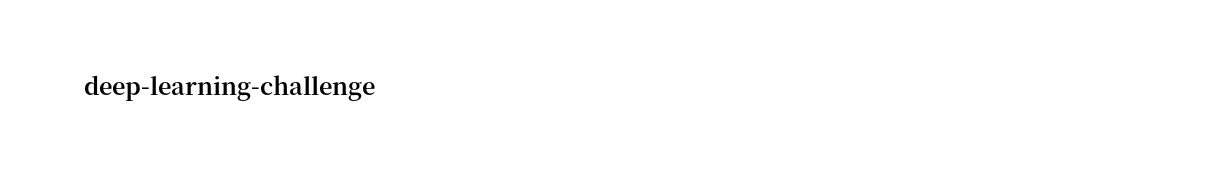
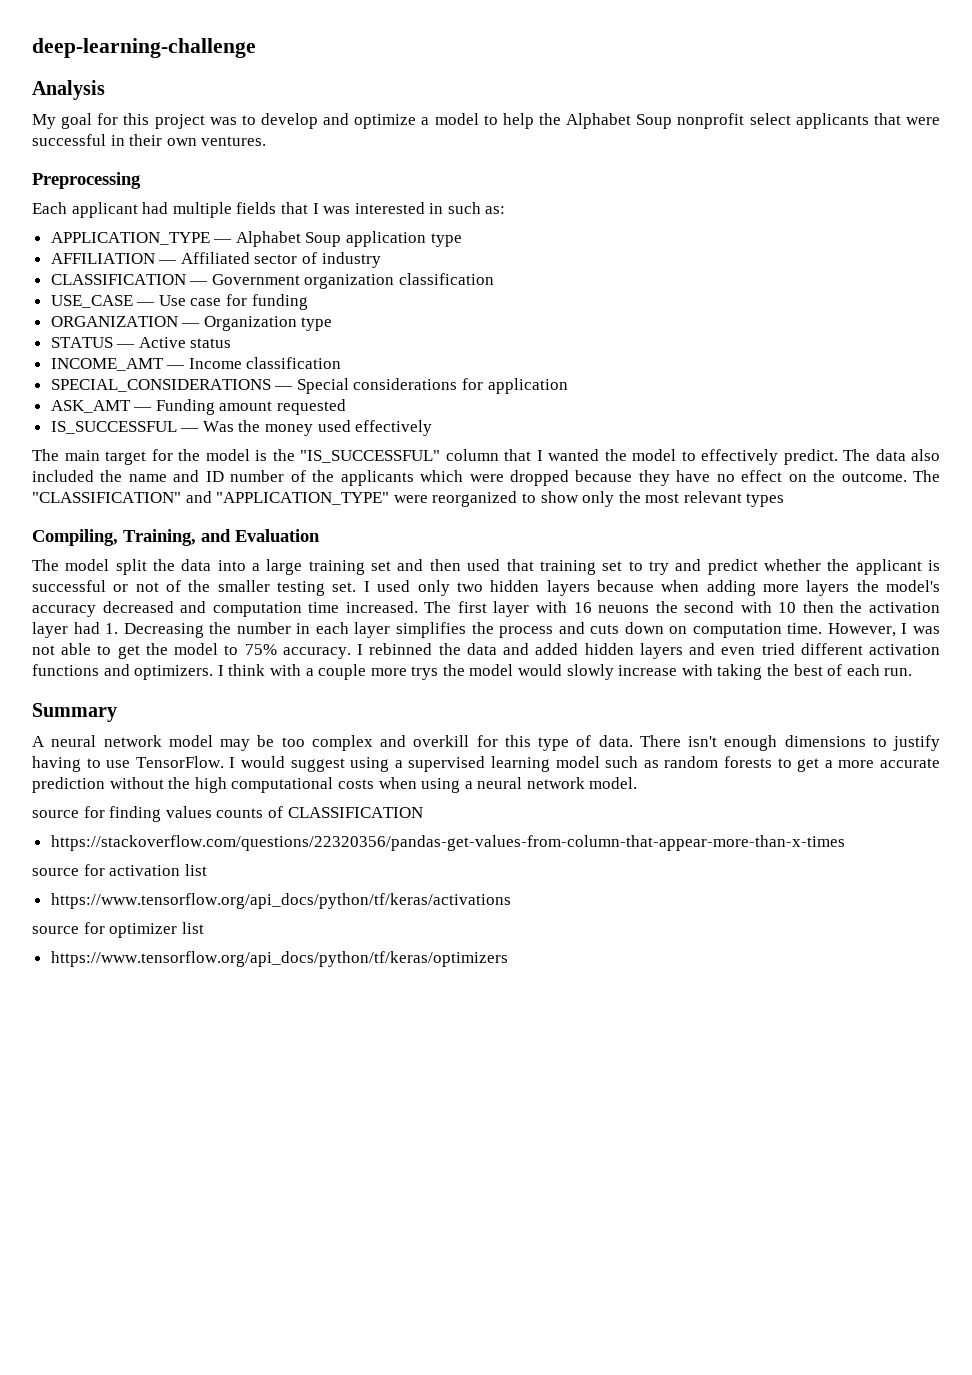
(375, 88) none -> [32,80,105,100] [32,113,940,129] [32,134,267,146] [32,172,141,189] [32,202,506,218] [50,231,462,247] [50,252,381,268] [50,273,495,289] [50,294,308,310] [50,316,333,331] [50,337,232,348] [50,357,342,371] [50,378,568,394] [50,399,347,415] [50,420,433,436] [32,449,940,465] [32,470,941,486] [32,491,785,507] [32,529,320,546] [32,559,940,575] [32,580,941,596] [32,601,940,617] [32,622,940,638] [32,643,940,659] [32,664,913,680] [32,703,117,722] [32,735,940,751] [32,756,941,772] [32,777,638,793] [32,806,423,822] [50,835,845,851] [32,864,207,876] [50,893,511,909] [32,922,204,938] [50,951,508,967] // Analysis // My goal for this project was to develop and optimize a model to help the Alphabet Soup nonprofit select applicants that were successful in their own ventures. // Preprocessing // Each applicant had multiple fields that I was interested in such as: // APPLICATION_TYPE — Alphabet Soup application type // AFFILIATION — Affiliated sector of industry // CLASSIFICATION — Government organization classification // USE_CASE — Use case for funding // ORGANIZATION — Organization type // STATUS — Active status // INCOME_AMT — Income classification // SPECIAL_CONSIDERATIONS — Special considerations for application // ASK_AMT — Funding amount requested // IS_SUCCESSFUL — Was the money used effectively // The main target for the model is the "IS_SUCCESSFUL" column that I wanted the model to effectively predict. The data also included the name and ID number of the applicants which were dropped because they have no effect on the outcome. The "CLASSIFICATION" and "APPLICATION_TYPE" were reorganized to show only the most relevant types // Compiling, Training, and Evaluation // The model split the data into a large training set and then used that training set to try and predict whether the applicant is successful or not of the smaller testing set. I used only two hidden layers because when adding more layers the model's accuracy decreased and computation time increased. The first layer with 16 neuons the second with 10 then the activation layer had 1. Decreasing the number in each layer simplifies the process and cuts down on computation time. However, I was not able to get the model to 75% accuracy. I rebinned the data and added hidden layers and even tried different activation functions and optimizers. I think with a couple more trys the model would slowly increase with taking the best of each run. // Summary // A neural network model may be too complex and overkill for this type of data. There isn't enough dimensions to justify having to use TensorFlow. I would suggest using a supervised learning model such as random forests to get a more accurate prediction without the high computational costs when using a neural network model. // source for finding values counts of CLASSIFICATION // https://stackoverflow.com/questions/22320356/pandas-get-values-from-column-that-appear-more-than-x-times // source for activation list // https://www.tensorflow.org/api_docs/python/tf/keras/activations // source for optimizer list // https://www.tensorflow.org/api_docs/python/tf/keras/optimizers

